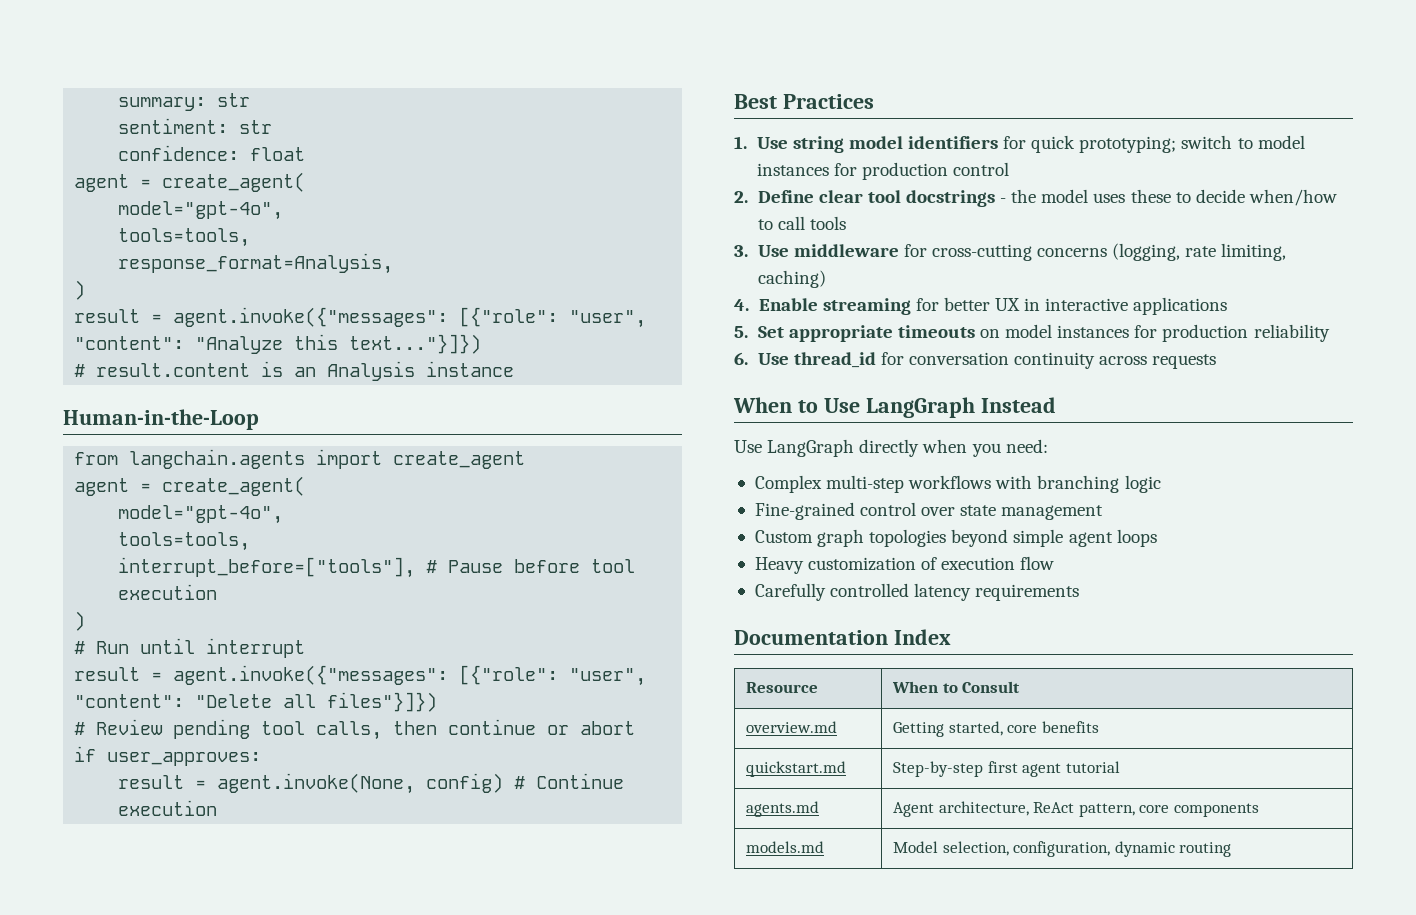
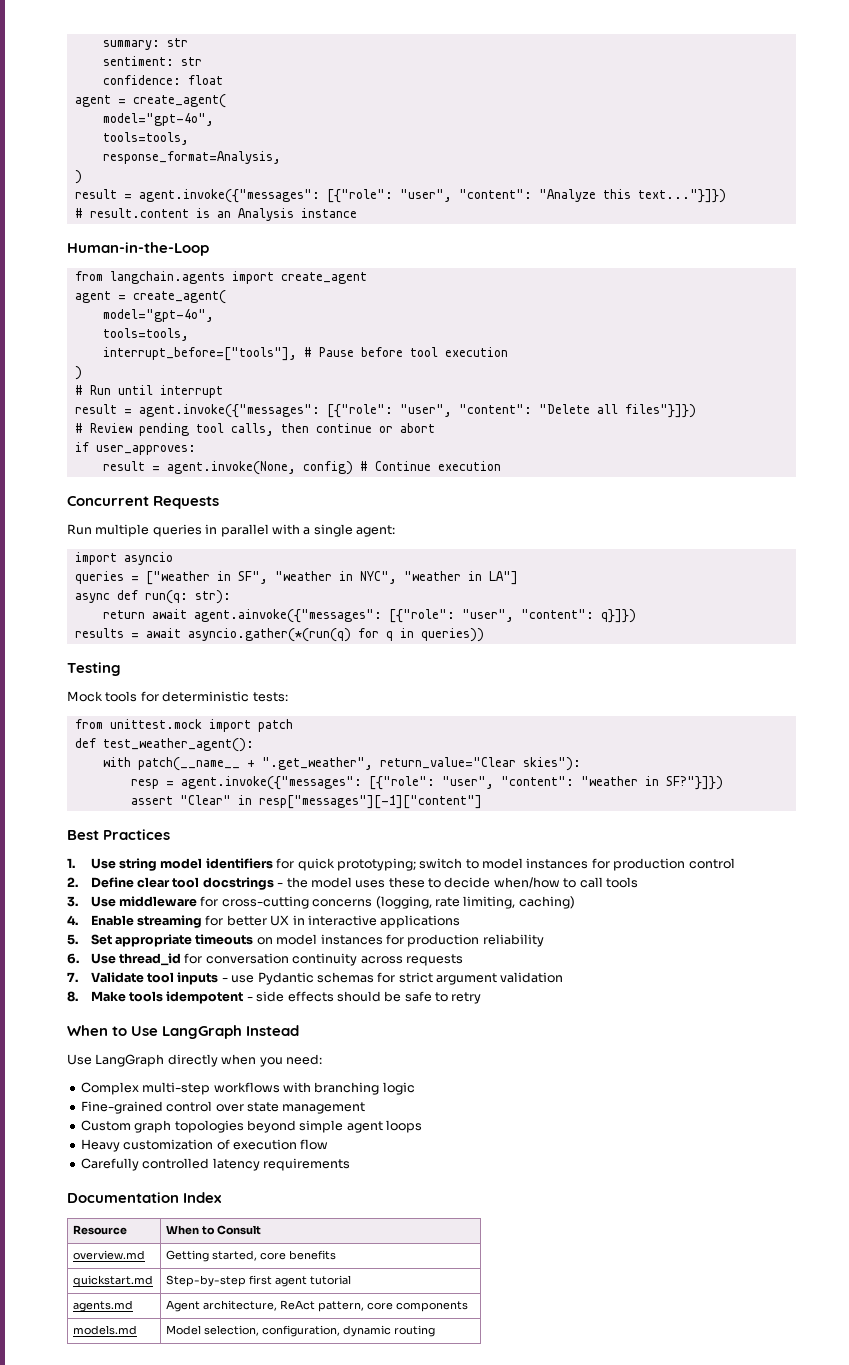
(218, 808) none -> [67,496,220,509] [67,524,395,537] [74,552,173,565] [74,571,518,585] [74,590,231,604] [102,609,636,623] [74,628,484,642] [67,662,121,676] [67,691,288,702] [74,719,293,732] [74,738,254,752] [102,757,581,771] [130,776,723,790] [130,795,482,809] // Concurrent Requests // Run multiple queries in parallel with a single agent: // import asyncio // queries = ["weather in SF", "weather in NYC", "weather in LA"] // async def run(q: str): // return await agent.ainvoke({"messages": [{"role": "user", "content": q}]}) // results = await asyncio.gather(*(run(q) for q in queries)) // Testing // Mock tools for deterministic tests: // from unittest.mock import patch // def test_weather_agent(): // with patch(__name__ + ".get_weather", return_value="Clear skies"): // resp = agent.invoke({"messages": [{"role": "user", "content": "weather in SF?"}]}) // assert "Clear" in resp["messages"][-1]["content"]
(1217, 361) none -> [67,972,564,985] [67,991,482,1004] // 7. Validate tool inputs - use Pydantic schemas for strict argument validation // 8. Make tools idempotent - side effects should be safe to retry

